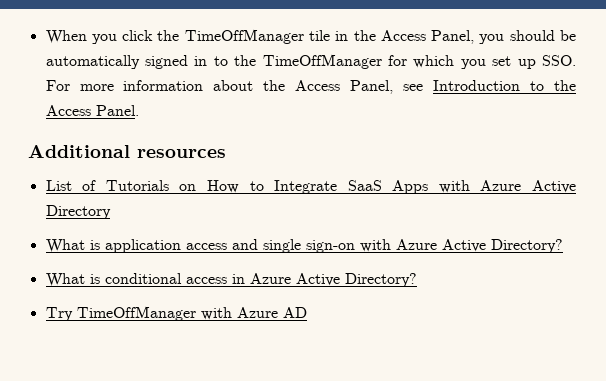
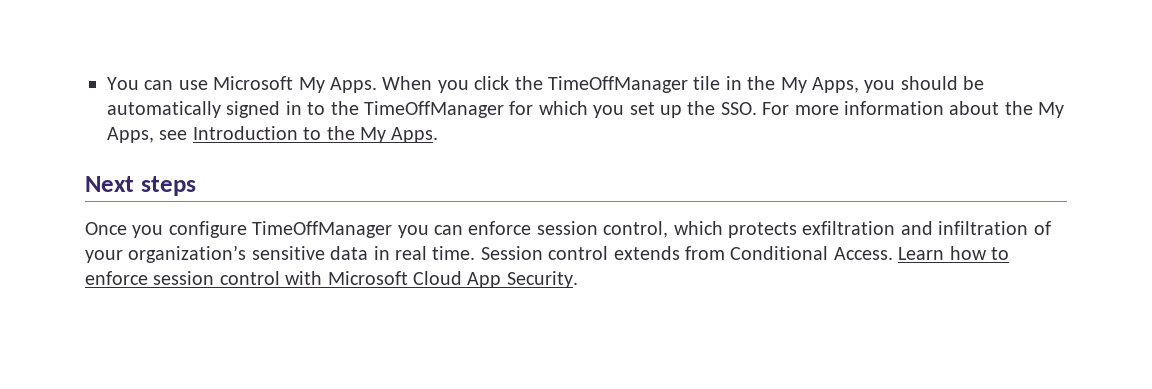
(45, 37) none -> [107,76,377,93] You can use Microsoft My Apps.
[380,30,475,44] Access Panel, -> [780,77,859,93] My Apps,
(536, 64) none -> [687,101,716,115] the
[295,80,394,94] Access Panel, -> [1038,102,1065,118] [107,127,154,143] My Apps,
[45,105,139,116] [28,145,226,158] [45,180,576,194] [45,205,111,219] [45,239,563,253] [45,273,417,287] [45,306,307,321] Access Panel. // Additional resources // List of Tutorials on How to Integrate SaaS Apps with Azure Active Directory // What is application access and single sign-on with Azure Active Directory? // What is conditional access in Azure Active Directory? // Try TimeOffManager with Azure AD -> [360,127,439,143] [85,176,196,196] [85,221,1051,238] [85,245,1009,263] [85,271,578,288] My Apps. // Next steps // Once you configure TimeOffManager you can enforce session control, which protects exfiltration and infiltration of your organization’s sensitive data in real time. Session control extends from Conditional Access. Learn how to enforce session control with Microsoft Cloud App Security.

